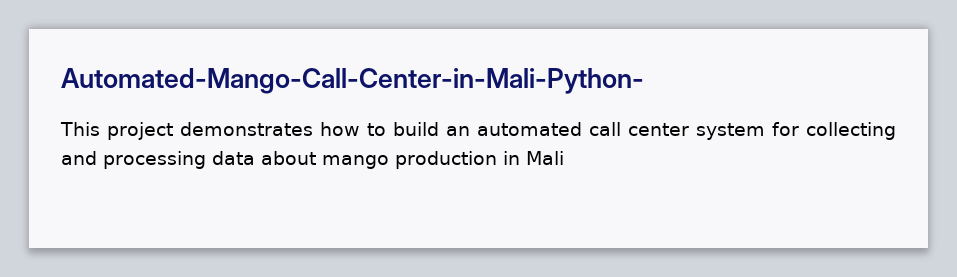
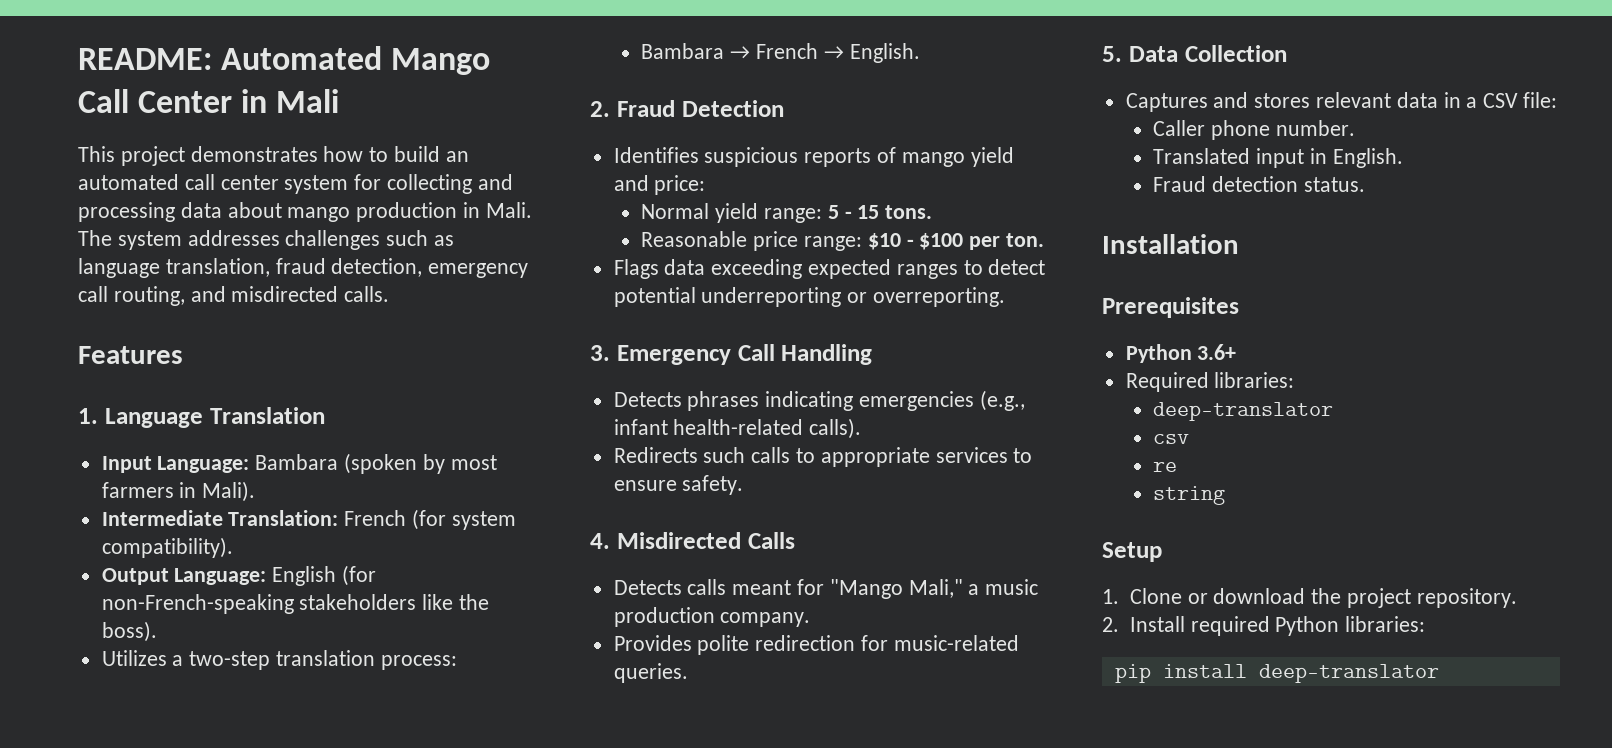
[61,68,644,94] Automated-Mango-Call-Center-in-Mali-Python- -> [78,46,491,75] [78,89,340,113] README: Automated Mango Call Center in Mali
[526,151,564,165] Mali -> [485,202,532,218] [78,230,455,250] [78,258,529,278] [78,286,390,306] [78,346,183,364] [78,407,325,428] [101,453,497,474] [101,481,256,502] [101,509,516,530] [101,537,233,558] [101,565,377,586] [101,594,490,614] [101,621,157,642] [101,650,457,670] [641,43,920,63] [590,100,784,117] [613,147,1014,167] [613,175,706,195] [641,203,933,223] [641,231,1044,251] [613,259,1046,279] [613,287,1006,307] [590,344,873,365] [613,390,1025,411] [613,418,862,439] [613,447,1033,467] [613,475,744,495] [590,532,795,549] [613,579,1039,599] [613,607,811,627] [613,635,1019,655] [613,663,688,683] [1102,45,1287,62] [1125,92,1558,112] [1153,120,1355,140] [1153,148,1403,168] [1153,176,1365,192] [1102,234,1239,254] [1102,297,1239,318] [1125,344,1237,363] [1125,372,1295,392] [1153,402,1334,421] [1153,434,1190,444] [1153,462,1178,472] [1153,486,1226,505] [1102,542,1162,562] [1102,588,1517,608] [1102,616,1426,636] [1114,664,1439,683] Mali. The system addresses challenges such as language translation, fraud detection, emergency call routing, and misdirected calls. // Features // 1. Language Translation // Input Language: Bambara (spoken by most farmers in Mali). // Intermediate Translation: French (for system compatibility). // Output Language: English (for non-French-speaking stakeholders like the boss). // Utilizes a two-step translation process: // Bambara → French → English. // 2. Fraud Detection // Identifies suspicious reports of mango yield and price: // Normal yield range: 5 - 15 tons. // Reasonable price range: $10 - $100 per ton. // Flags data exceeding expected ranges to detect potential underreporting or overreporting. // 3. Emergency Call Handling // Detects phrases indicating emergencies (e.g., infant health-related calls). // Redirects such calls to appropriate services to ensure safety. // 4. Misdirected Calls // Detects calls meant for "Mango Mali," a music production company. // Provides polite redirection for music-related queries. // 5. Data Collection // Captures and stores relevant data in a CSV file: // Caller phone number. // Translated input in English. // Fraud detection status. // Installation // Prerequisites // Python 3.6+ // Required libraries: // deep-translator // csv // re // string // Setup // 1. Clone or download the project repository. // 2. Install required Python libraries: // pip install deep-translator

